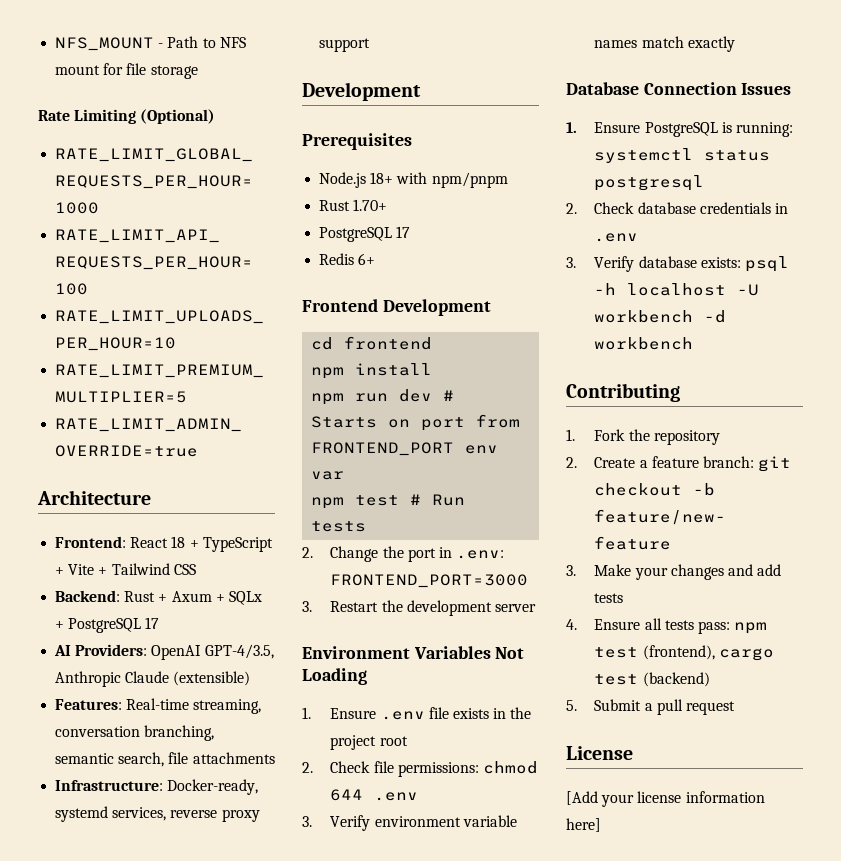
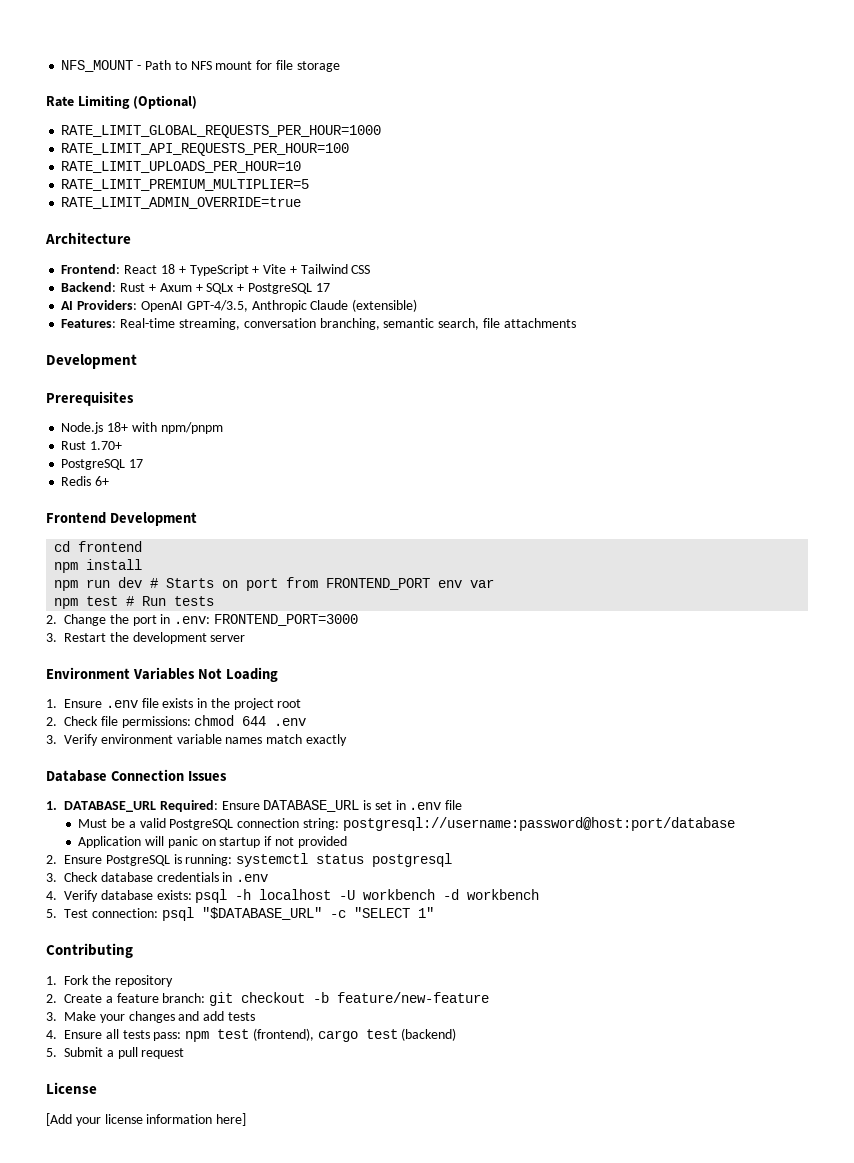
[55,779,259,795] [55,806,260,822] [319,38,371,52] // Infrastructure: Docker-ready, systemd services, reverse proxy support -> (576, 323) none
(577, 127) none -> [64,800,463,812] [78,817,735,831] [78,836,347,848] [46,855,57,864] DATABASE_URL Required: Ensure DATABASE_URL is set in .env file // Must be a valid PostgreSQL connection string: postgresql://username:password@host:port/database // Application will panic on startup if not provided // 2.
[566,203,577,214] 2. -> [46,873,57,882] 3.
[566,257,576,268] 3. -> [46,891,57,900] 4.
(694, 343) none -> [46,907,434,921] // 5. Test connection: psql "$DATABASE_URL" -c "SELECT 1"

